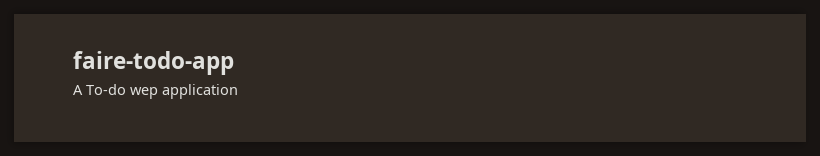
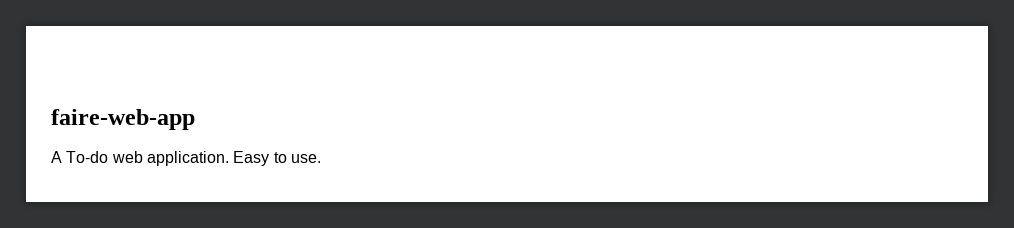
[73,51,234,75] faire-todo-app -> [51,109,195,130] faire-web-app
[130,84,238,99] wep application -> [111,151,321,166] web application. Easy to use.

